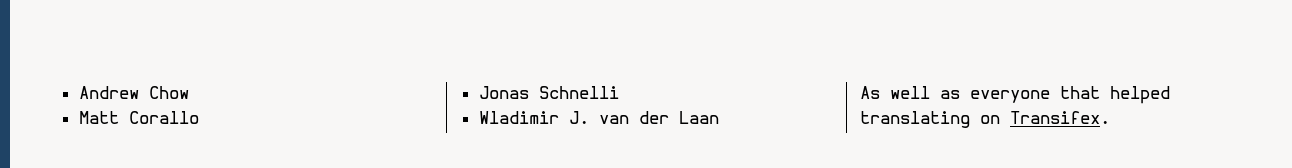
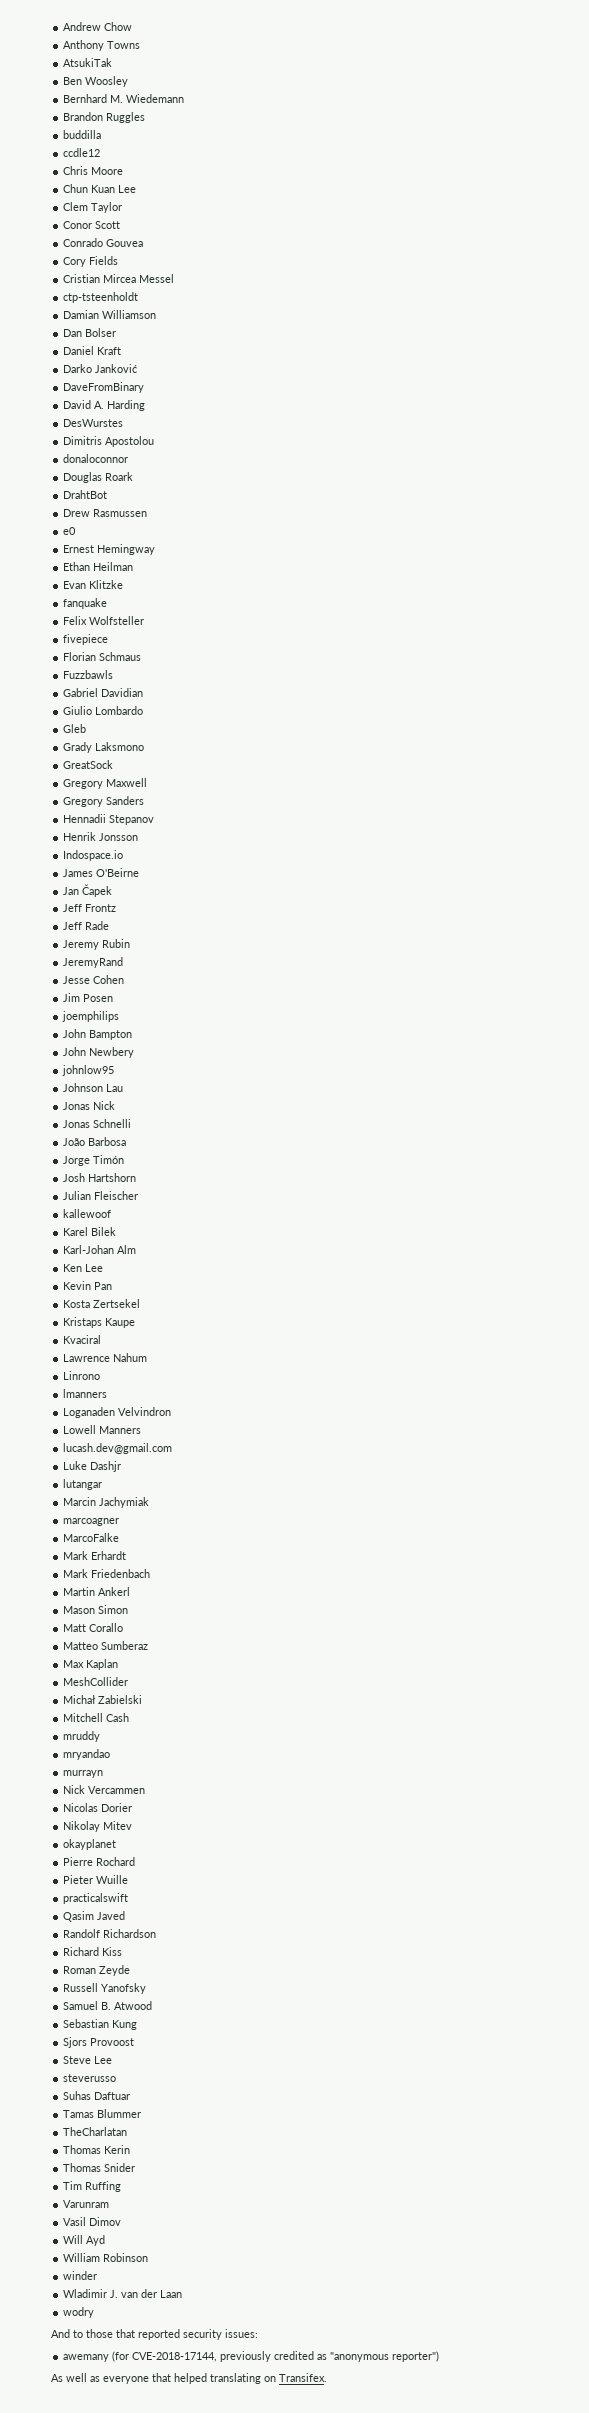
[78,111,199,124] [478,86,619,99] Matt Corallo // Jonas Schnelli -> [63,40,141,51] [63,58,113,67] [63,76,129,87] [63,94,185,103] [63,112,146,123] [63,130,102,139] [63,148,101,157] [63,166,124,175] [63,184,137,193] [63,202,123,213] [63,221,121,229] [63,238,144,247] [63,256,119,267] [63,274,175,283] [63,292,139,303] [63,310,157,319] [63,328,117,337] [63,346,122,355] [63,364,138,373] [63,382,145,393] [63,400,146,411] [63,419,124,427] [63,436,155,447] [63,454,129,463] [63,472,134,483] [63,490,108,499] [63,509,148,517] [63,527,77,535] [63,544,156,555] [63,562,134,571] [63,580,124,589] [63,598,108,609] [63,616,145,625] [63,634,109,645] [63,652,142,661] [63,670,114,679] [63,688,144,697] [63,706,144,715] [63,724,87,733] [63,742,145,753] [63,760,114,769] [63,778,148,789] [63,796,145,807] [63,814,155,825] [63,832,139,841] [63,850,124,861] [63,868,140,877] [63,884,113,897] [63,904,117,912] [63,921,110,930] [63,939,131,950] [63,957,124,968] [63,975,125,984] [63,993,114,1002] [62,1011,120,1022] [63,1029,133,1040] [63,1047,135,1058] [62,1065,115,1076] [63,1083,124,1092] [63,1101,116,1110] [63,1119,132,1128] [63,1137,127,1146] [63,1155,125,1166] [63,1173,137,1182] [63,1191,139,1200] [63,1209,112,1218] [63,1227,117,1236] [63,1245,137,1254] [63,1264,104,1272] [63,1281,113,1290] [63,1299,141,1308] [63,1317,136,1328] [63,1335,102,1344] [63,1353,148,1362] [63,1371,101,1380] [63,1389,108,1398] [63,1407,172,1418] [63,1425,142,1434] [63,1443,173,1454] [63,1461,122,1472] [63,1479,103,1490] [63,1497,150,1508] [63,1518,120,1526] [63,1533,120,1542] [63,1551,127,1560] [63,1569,151,1578] [63,1587,131,1596] [63,1605,129,1614] [63,1623,124,1632] [63,1641,149,1650] [63,1659,119,1670] [63,1677,129,1686] [63,1695,143,1704] [63,1713,130,1722] [63,1731,101,1742] [63,1749,111,1760] [63,1770,104,1778] [63,1785,146,1794] [63,1803,133,1812] [63,1821,133,1832] [63,1839,117,1850] [63,1857,136,1866] [63,1875,129,1884] [63,1893,129,1904] [63,1911,126,1922] [63,1929,157,1938] [63,1947,123,1956] [63,1965,131,1976] [63,1983,147,1994] [63,2001,153,2010] [63,2019,138,2030] [63,2037,135,2048] [63,2056,113,2064] [63,2074,117,2082] [63,2091,131,2100] [63,2109,142,2118] [63,2127,128,2136] [63,2145,131,2154] [63,2163,136,2172] [63,2181,122,2192] [63,2200,110,2208] [63,2217,122,2226] [63,2235,106,2246] [63,2253,149,2262] [63,2271,98,2280] Anthony Towns // AtsukiTak // Ben Woosley // Bernhard M. Wiedemann // Brandon Ruggles // buddilla // ccdle12 // Chris Moore // Chun Kuan Lee // Clem Taylor // Conor Scott // Conrado Gouvea // Cory Fields // Cristian Mircea Messel // ctp-tsteenholdt // Damian Williamson // Dan Bolser // Daniel Kraft // Darko Janković // DaveFromBinary // David A. Harding // DesWurstes // Dimitris Apostolou // donaloconnor // Douglas Roark // DrahtBot // Drew Rasmussen // e0 // Ernest Hemingway // Ethan Heilman // Evan Klitzke // fanquake // Felix Wolfsteller // fivepiece // Florian Schmaus // Fuzzbawls // Gabriel Davidian // Giulio Lombardo // Gleb // Grady Laksmono // GreatSock // Gregory Maxwell // Gregory Sanders // Hennadii Stepanov // Henrik Jonsson // Indospace.io // James O'Beirne // Jan Čapek // Jeff Frontz // Jeff Rade // Jeremy Rubin // JeremyRand // Jesse Cohen // Jim Posen // joemphilips // John Bampton // John Newbery // johnlow95 // Johnson Lau // Jonas Nick // Jonas Schnelli // João Barbosa // Jorge Timón // Josh Hartshorn // Julian Fleischer // kallewoof // Karel Bilek // Karl-Johan Alm // Ken Lee // Kevin Pan // Kosta Zertsekel // Kristaps Kaupe // Kvaciral // Lawrence Nahum // Linrono // lmanners // Loganaden Velvindron // Lowell Manners // lucash.dev@gmail.com // Luke Dashjr // lutangar // Marcin Jachymiak // marcoagner // MarcoFalke // Mark Erhardt // Mark Friedenbach // Martin Ankerl // Mason Simon // Matt Corallo // Matteo Sumberaz // Max Kaplan // MeshCollider // Michał Zabielski // Mitchell Cash // mruddy // mryandao // murrayn // Nick Vercammen // Nicolas Dorier // Nikolay Mitev // okayplanet // Pierre Rochard // Pieter Wuille // practicalswift // Qasim Javed // Randolf Richardson // Richard Kiss // Roman Zeyde // Russell Yanofsky // Samuel B. Atwood // Sebastian Kung // Sjors Provoost // Steve Lee // steverusso // Suhas Daftuar // Tamas Blummer // TheCharlatan // Thomas Kerin // Thomas Snider // Tim Ruffing // Varunram // Vasil Dimov // Will Ayd // William Robinson // winder
(719, 117) none -> [63,2307,95,2318] [51,2329,258,2340] [63,2351,440,2362] // wodry // And to those that reported security issues: // awemany (for CVE-2018-17144, previously credited as "anonymous reporter")

